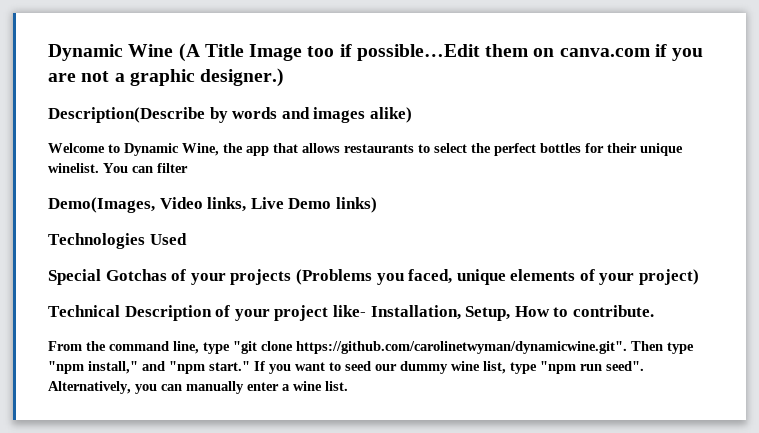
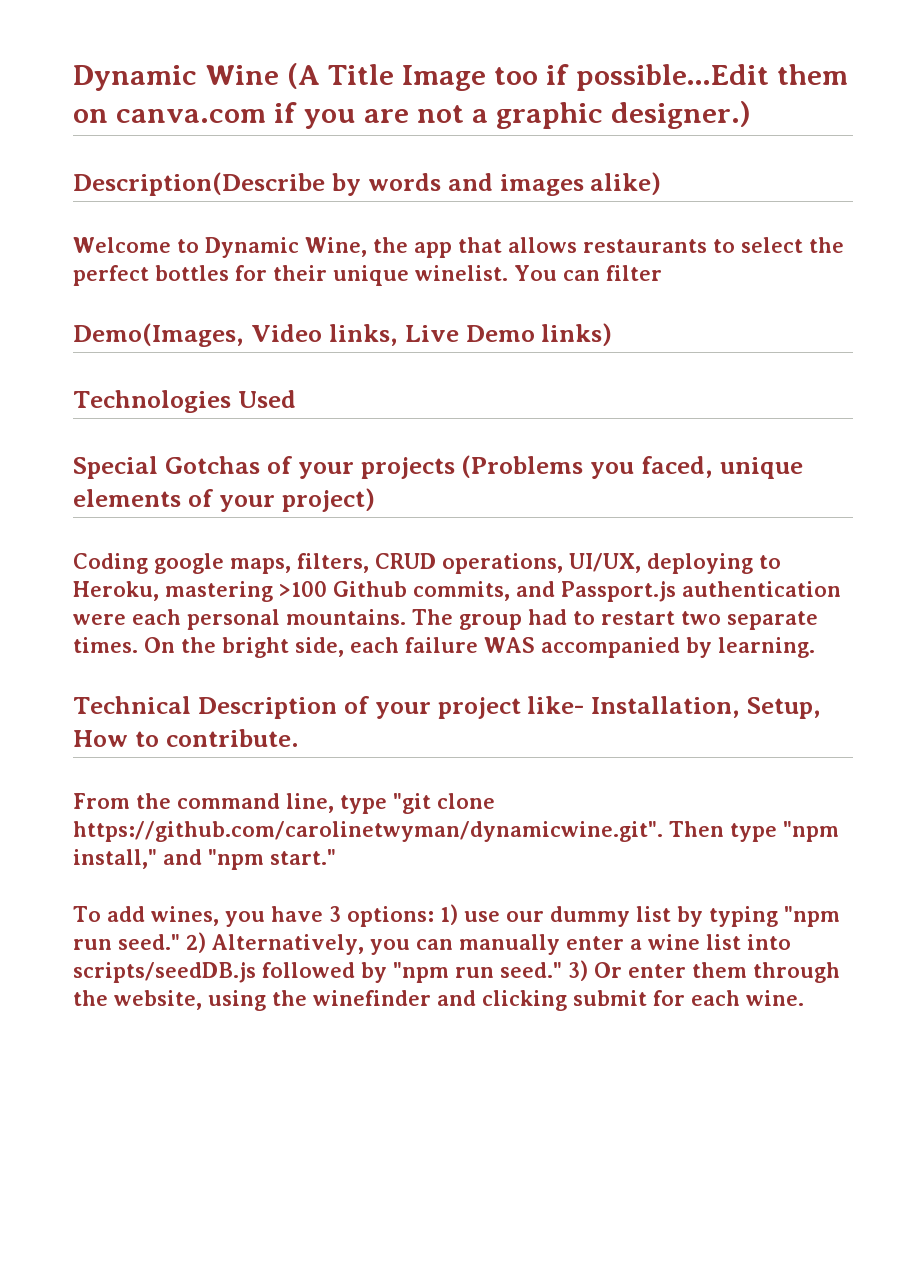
(700, 277) none -> [73,553,781,574] [73,581,841,602] [73,609,818,630] [73,637,815,658] // Coding google maps, filters, CRUD operations, UI/UX, deploying to Heroku, mastering >100 Github commits, and Passport.js authentication were each personal mountains. The group had to restart two separate times. On the bright side, each failure WAS accompanied by learning.
[254,361,644,374] If you want to seed our dummy wine list, type "npm run seed". -> [73,904,840,927] [73,932,206,953] // To add wines, you have 3 options: 1) use our dummy list by typing "npm run seed." 2)
[325,381,348,391] list. -> [705,934,791,950] [73,960,840,983] [73,990,804,1011] list into scripts/seedDB.js followed by "npm run seed." 3) Or enter them through the website, using the winefinder and clicking submit for each wine.

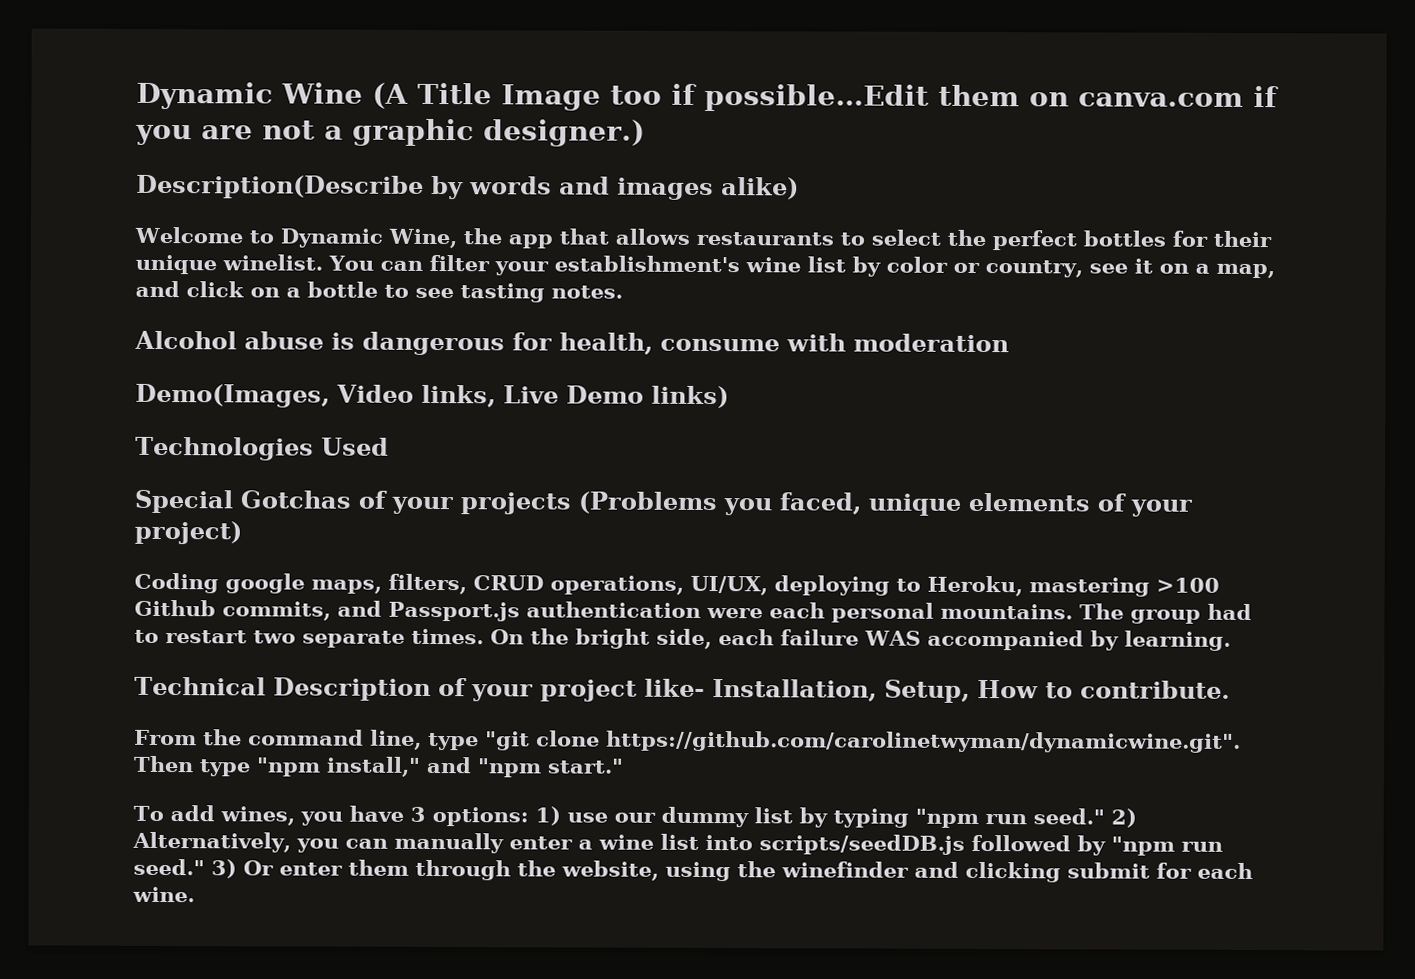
(662, 273) none -> [493,255,1275,279] [135,280,623,303] [134,330,1009,356] your establishment's wine list by color or country, see it on a map, and click on a bottle to see tasting notes. // Alcohol abuse is dangerous for health, consume with moderation

